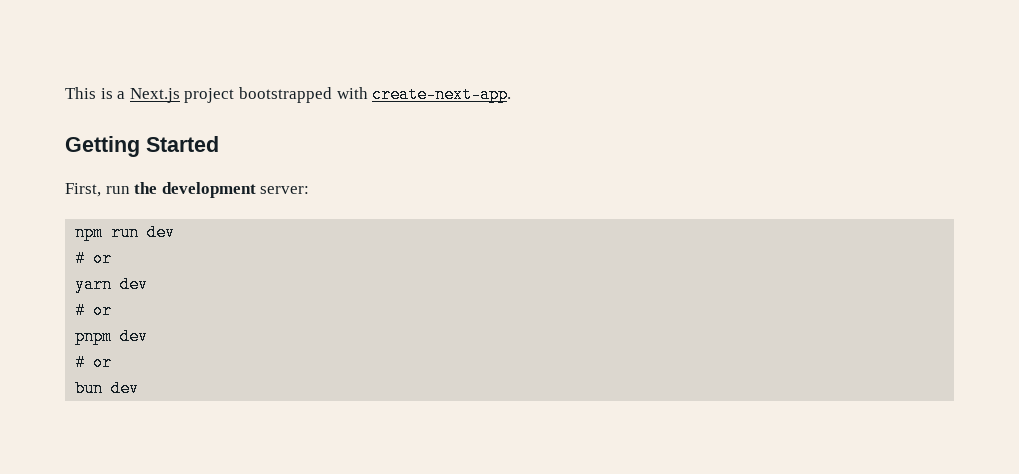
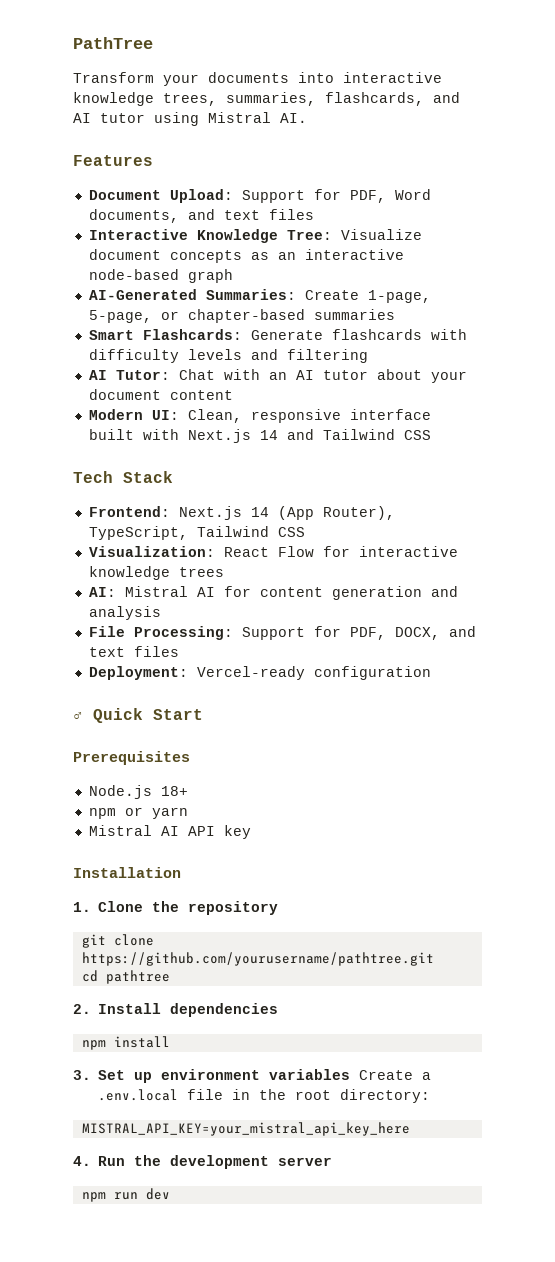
[65,86,512,103] [65,136,219,157] [65,183,130,197] This is a Next.js project bootstrapped with create-next-app. // Getting Started // First, run -> [73,37,153,49] [73,72,442,86] [73,92,460,106] [73,112,307,126] [73,155,153,166] [88,189,431,203] [88,209,314,223] [88,229,422,243] [88,249,404,263] [88,269,233,283] [88,289,431,303] [88,309,395,323] [88,329,467,340] [88,349,368,363] [88,369,467,383] [88,389,233,400] [88,409,431,423] [88,429,431,443] [73,471,173,483] [88,506,395,520] [88,526,305,540] [88,546,458,557] [88,566,224,580] [88,586,458,600] [88,606,161,620] [88,626,476,640] [88,646,179,657] [88,666,431,680] [73,708,203,723] [73,751,190,765] [88,785,188,799] [88,807,188,819] [88,825,251,839] [73,867,181,878] [73,901,279,915] [81,934,154,948] [81,952,434,966] [81,970,170,984] [73,1003,279,1017] [81,1036,170,1050] [73,1069,432,1083] [98,1089,431,1103] [81,1122,410,1136] [73,1156,126,1166] PathTree // Transform your documents into interactive knowledge trees, summaries, flashcards, and AI tutor using Mistral AI. // Features // Document Upload: Support for PDF, Word documents, and text files // Interactive Knowledge Tree: Visualize document concepts as an interactive node-based graph // AI-Generated Summaries: Create 1-page, 5-page, or chapter-based summaries // Smart Flashcards: Generate flashcards with difficulty levels and filtering // AI Tutor: Chat with an AI tutor about your document content // Modern UI: Clean, responsive interface built with Next.js 14 and Tailwind CSS // Tech Stack // Frontend: Next.js 14 (App Router), TypeScript, Tailwind CSS // Visualization: React Flow for interactive knowledge trees // AI: Mistral AI for content generation and analysis // File Processing: Support for PDF, DOCX, and text files // Deployment: Vercel-ready configuration // ♂ Quick Start // Prerequisites // Node.js 18+ // npm or yarn // Mistral AI API key // Installation // 1. Clone the repository // git clone https://github.com/yourusername/pathtree.git // cd pathtree // 2. Install dependencies // npm install // 3. Set up environment variables Create a .env.local file in the root directory: // MISTRAL_API_KEY=your_mistral_api_key_here // 4. Run
[260,186,310,194] server: -> [278,1157,333,1166] server
[75,250,113,267] [75,276,149,293] [75,302,113,319] [75,328,149,345] [75,354,113,371] [75,380,140,397] // # or // yarn dev // # or // pnpm dev // # or // bun dev -> (170, 1194) none

